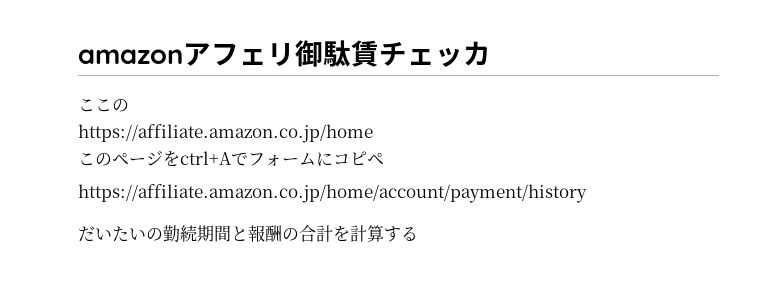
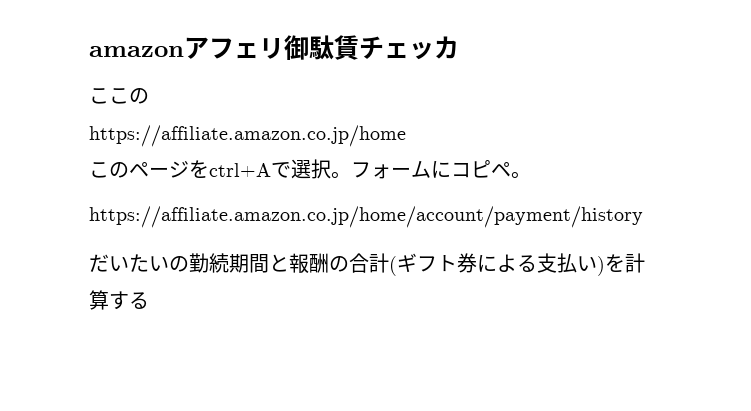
(248, 159) none -> [291,159,351,179] 選択。
(384, 159) none -> [511,171,531,179] 。
(333, 233) none -> [389,253,605,276] (ギフト券による支払い)

